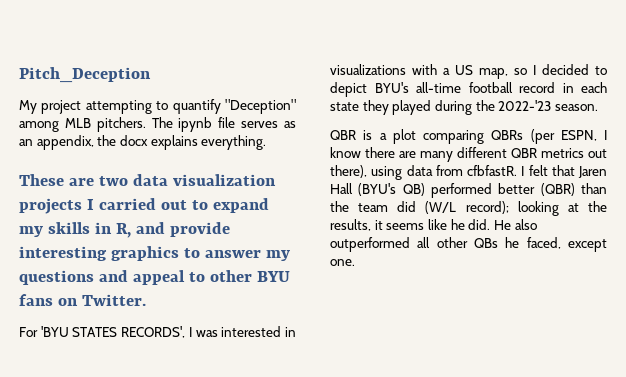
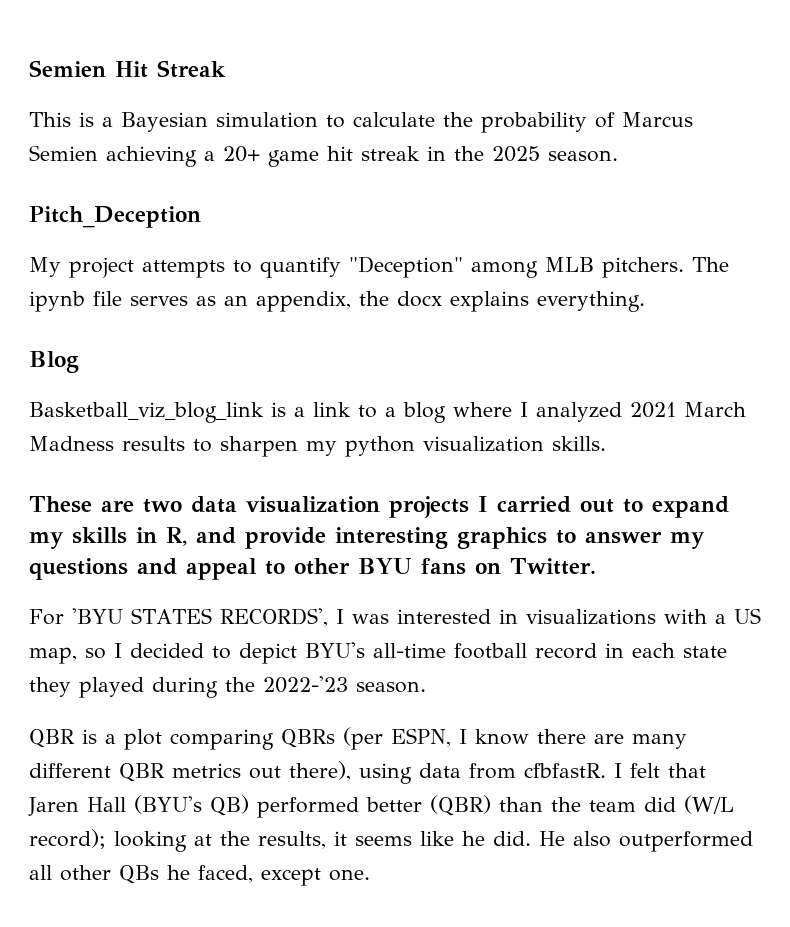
(19, 75) none -> [29,60,226,78] [29,112,693,133] [29,145,618,167] Semien Hit Streak // This is a Bayesian simulation to calculate the probability of Marcus Semien achieving a 20+ game hit streak in the 2025 season. //
[85,100,152,114] attempting -> [142,260,225,278] attempts
(267, 142) none -> [29,351,79,373] [29,402,746,423] [29,436,606,457] // Blog // Basketball_viz_blog_link is a link to a blog where I analyzed 2021 March Madness results to sharpen my python visualization skills.

